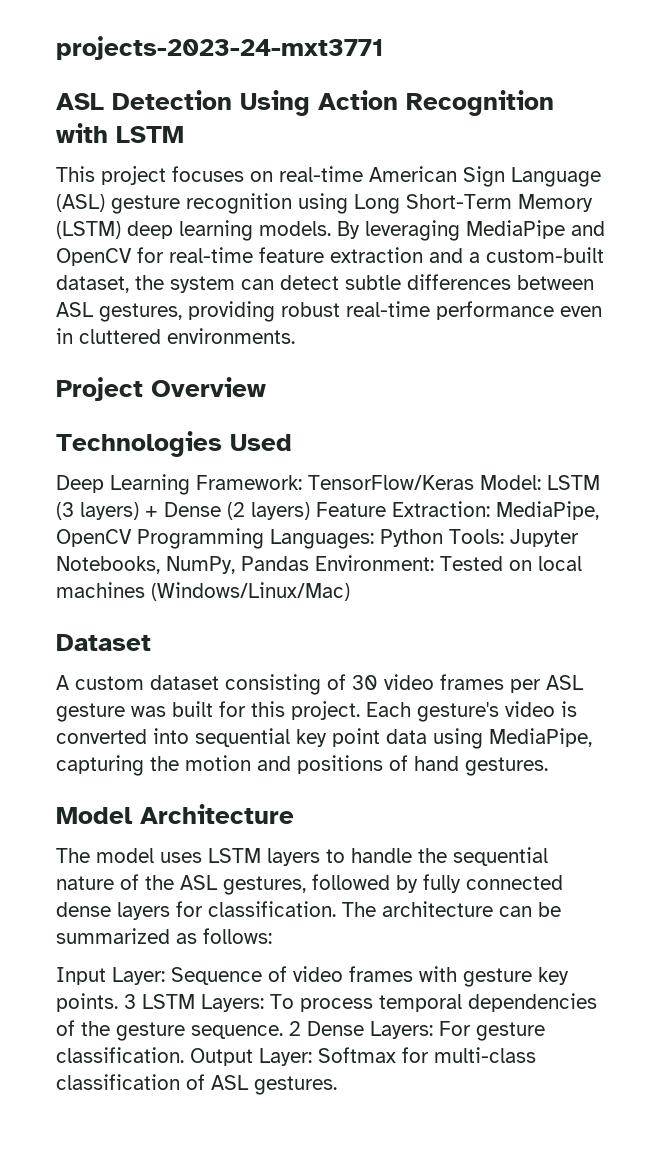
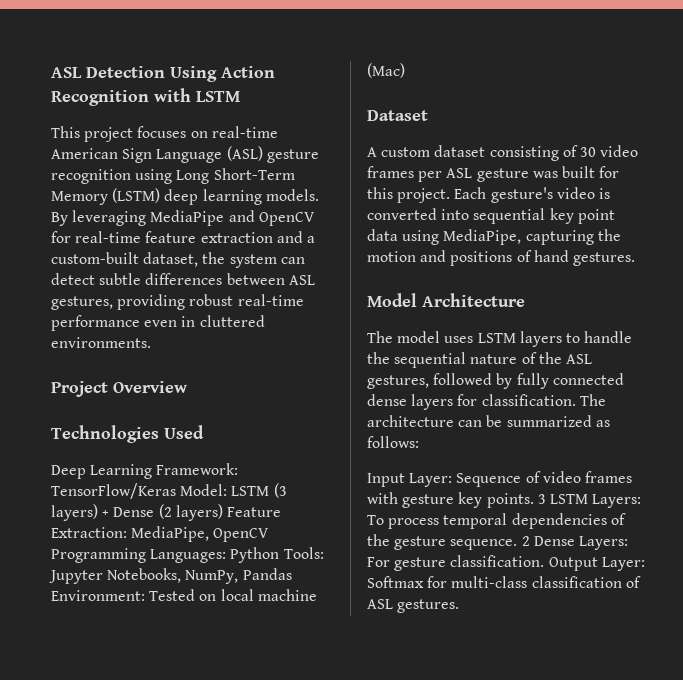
[56,36,384,60] projects-2023-24-mxt3771 // -> (51, 72) none
[56,582,350,601] machines (Windows/Linux/Mac) -> [257,589,317,601] [367,63,405,78] machine (Mac)

